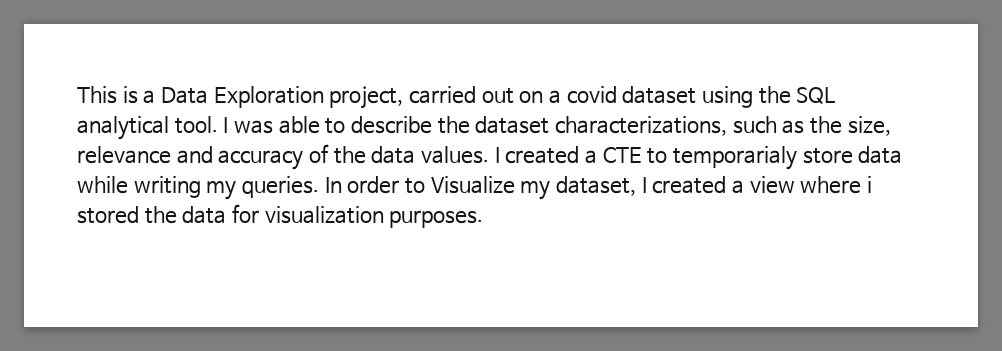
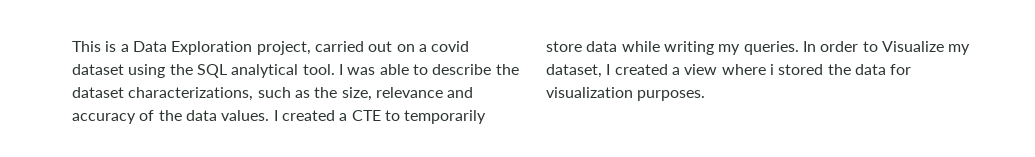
[672,146,797,170] temporarialy -> [404,110,487,124] temporarily

